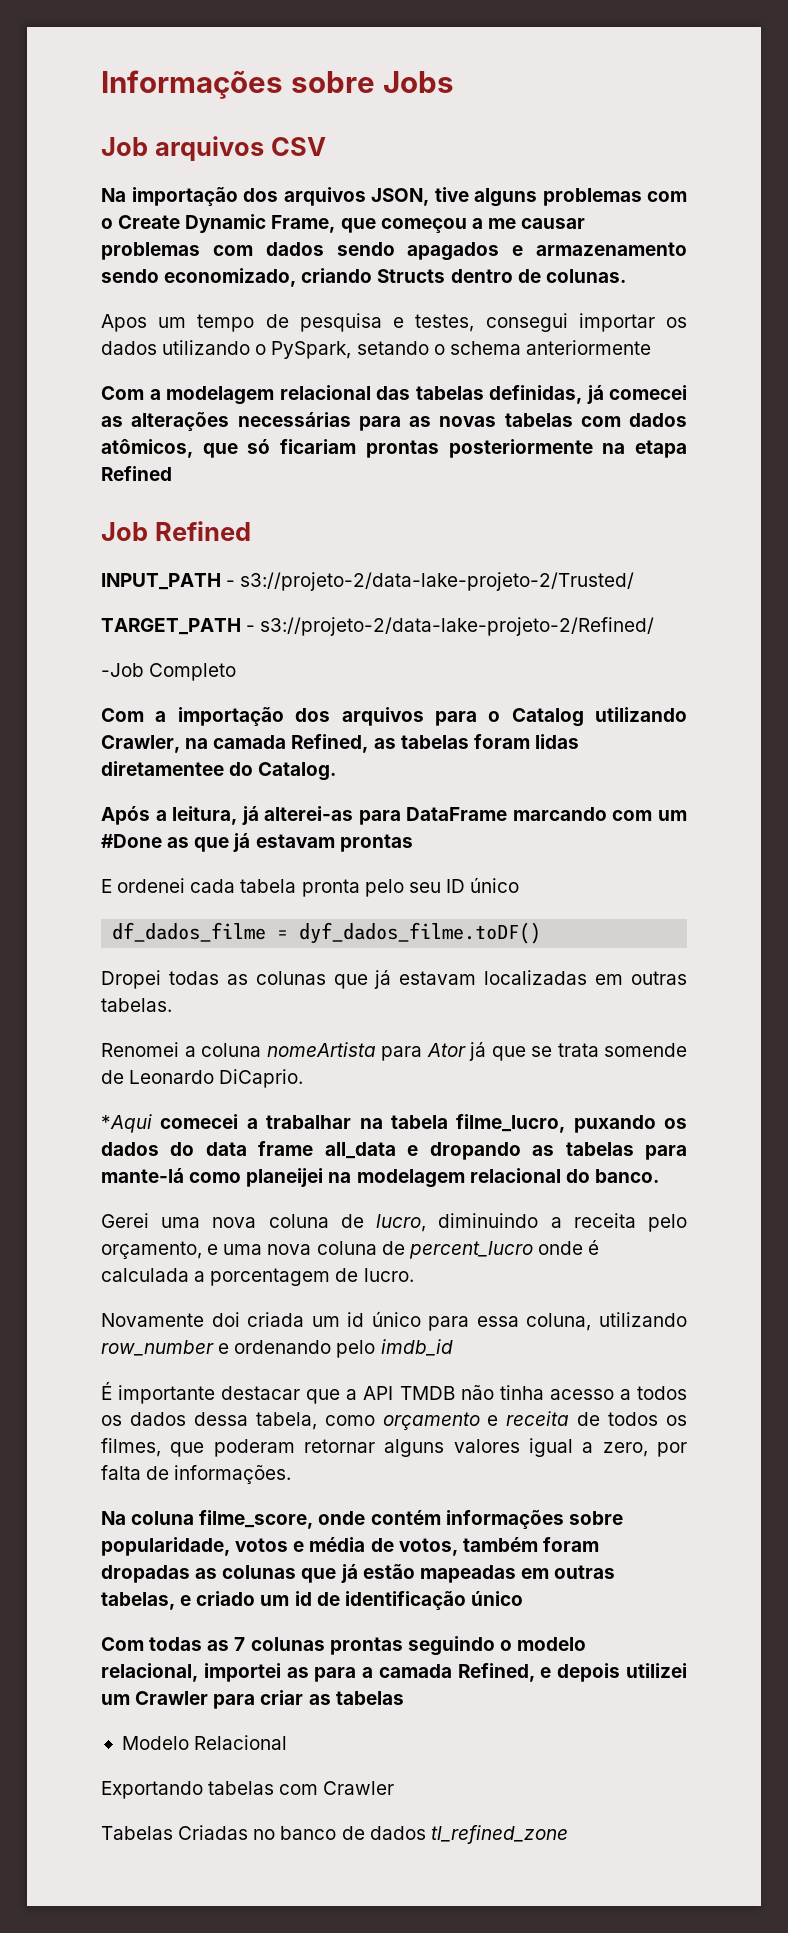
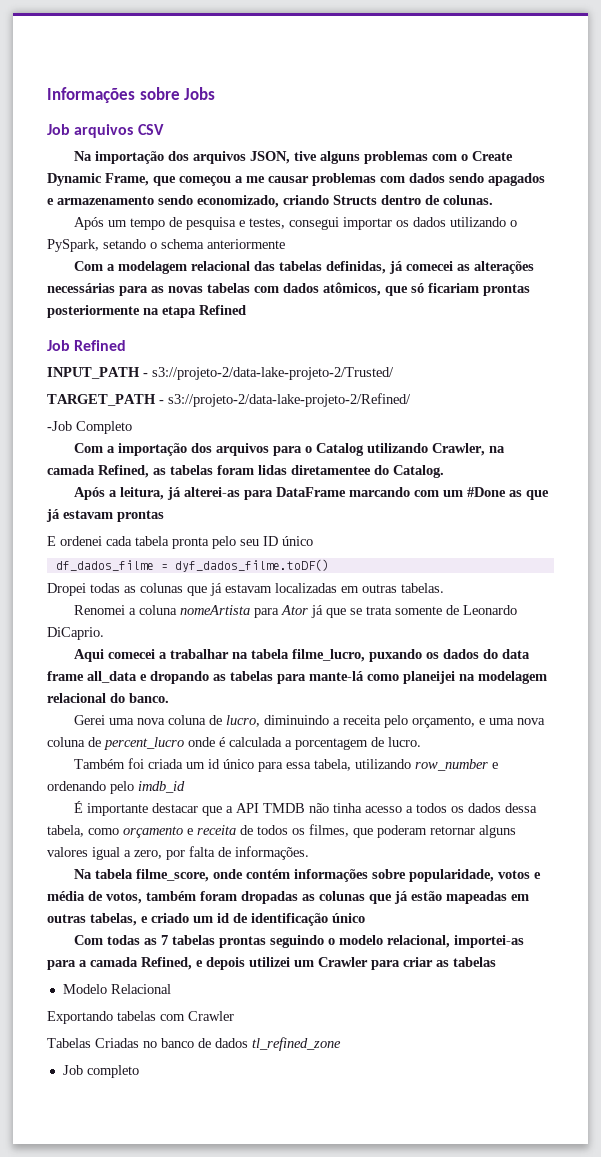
[101,314,147,332] Apos -> [73,217,104,230] Após
[604,1043,687,1057] somende -> [394,606,442,615] somente
[101,1114,152,1133] *Aqui -> [73,649,104,662] Aqui
[101,1312,240,1327] Novamente doi -> [73,758,144,769] Também foi
[526,1313,592,1331] coluna, -> [313,759,351,771] tabela,
[131,1511,195,1525] coluna -> [94,869,133,879] tabela
[250,1637,325,1651] colunas -> [171,935,215,945] tabelas
[203,1663,309,1682] importei as -> [453,935,524,948] importei-as
(568, 1834) none -> [62,1065,139,1078] // Job completo

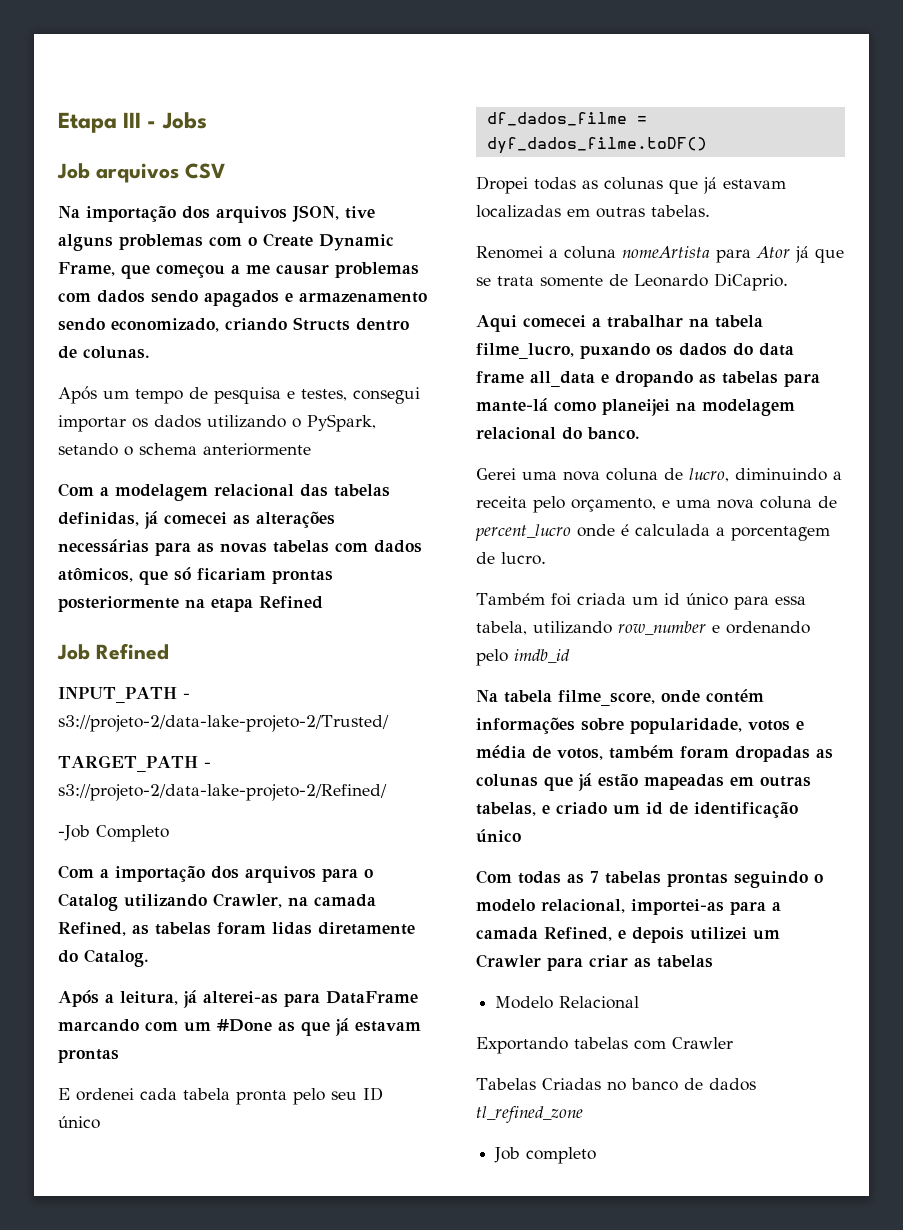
[47,87,180,103] Informações sobre -> [58,112,157,133] Etapa III -
[291,465,371,475] diretamentee -> [318,922,415,935] diretamente
[73,801,537,816] [47,824,516,838] [47,846,309,860] // É importante destacar que a API TMDB não tinha acesso a todos os dados dessa tabela, como orçamento e receita de todos os filmes, que poderam retornar alguns valores igual a zero, por falta de informações. -> (570, 656) none

